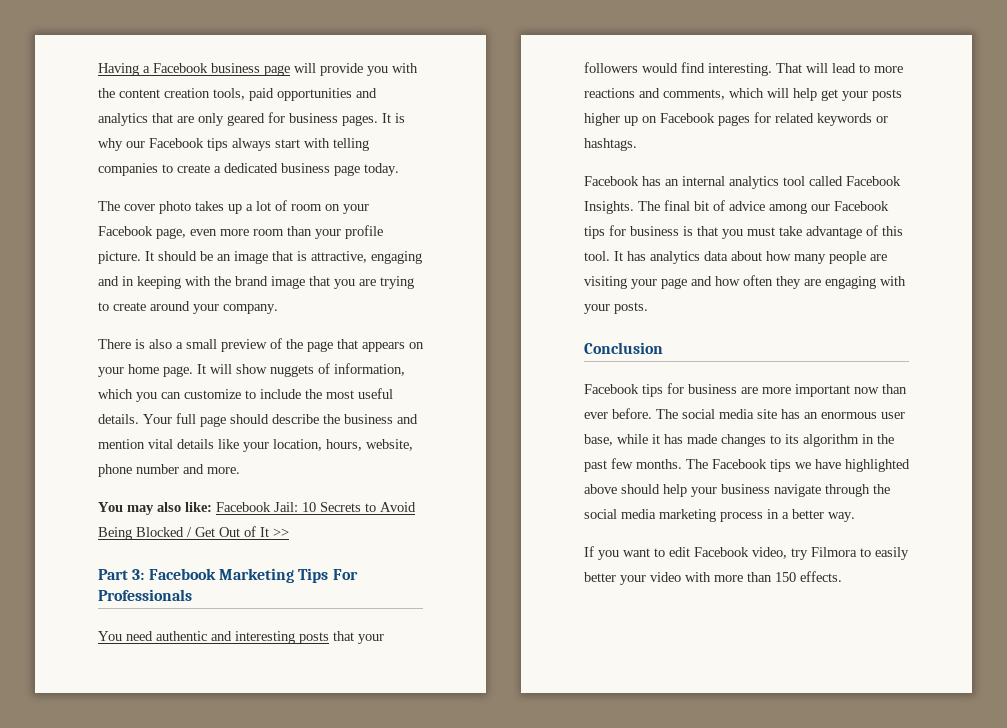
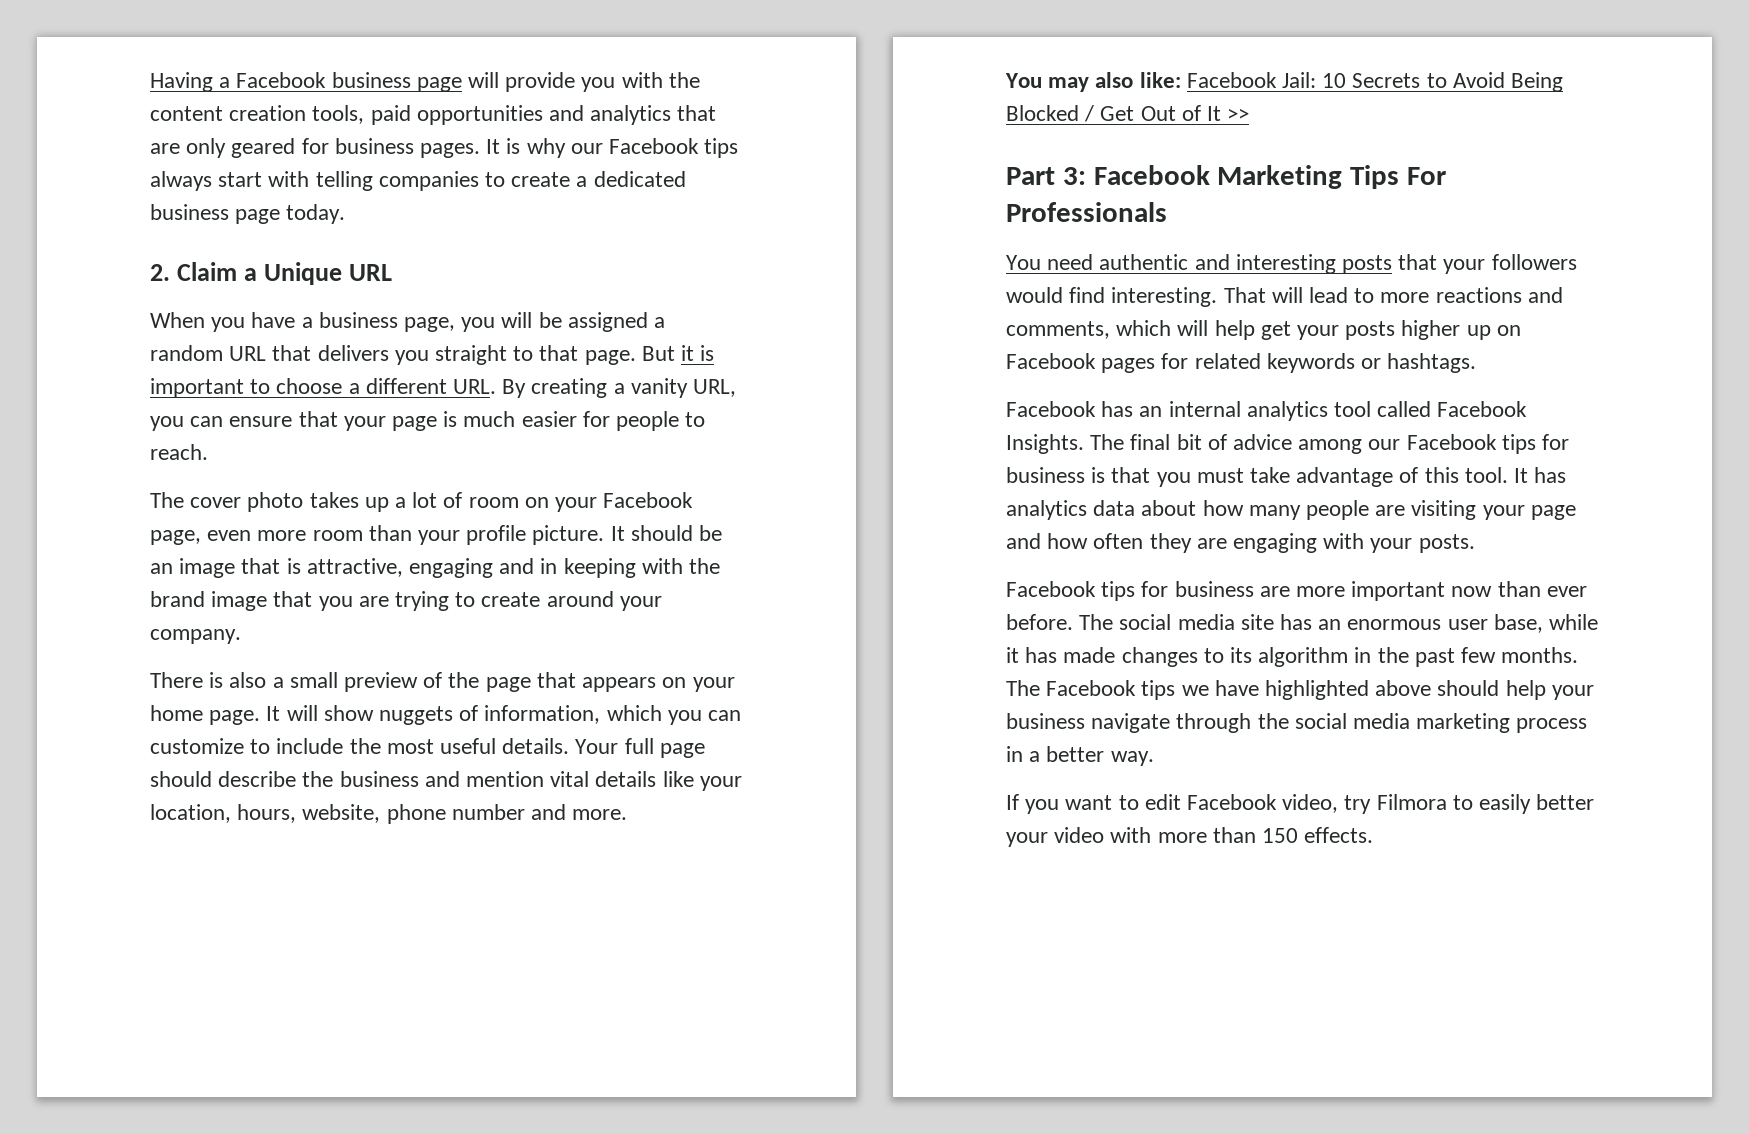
(399, 169) none -> [150,262,393,285] [150,312,666,332] [150,345,715,365] [150,378,737,398] [150,411,706,431] [150,444,208,460] // 2. Claim a Unique URL // When you have a business page, you will be assigned a random URL that delivers you straight to that page. But it is important to choose a different URL. By creating a vanity URL, you can ensure that your page is much easier for people to reach.
[584,342,663,354] // Conclusion -> (1475, 543) none

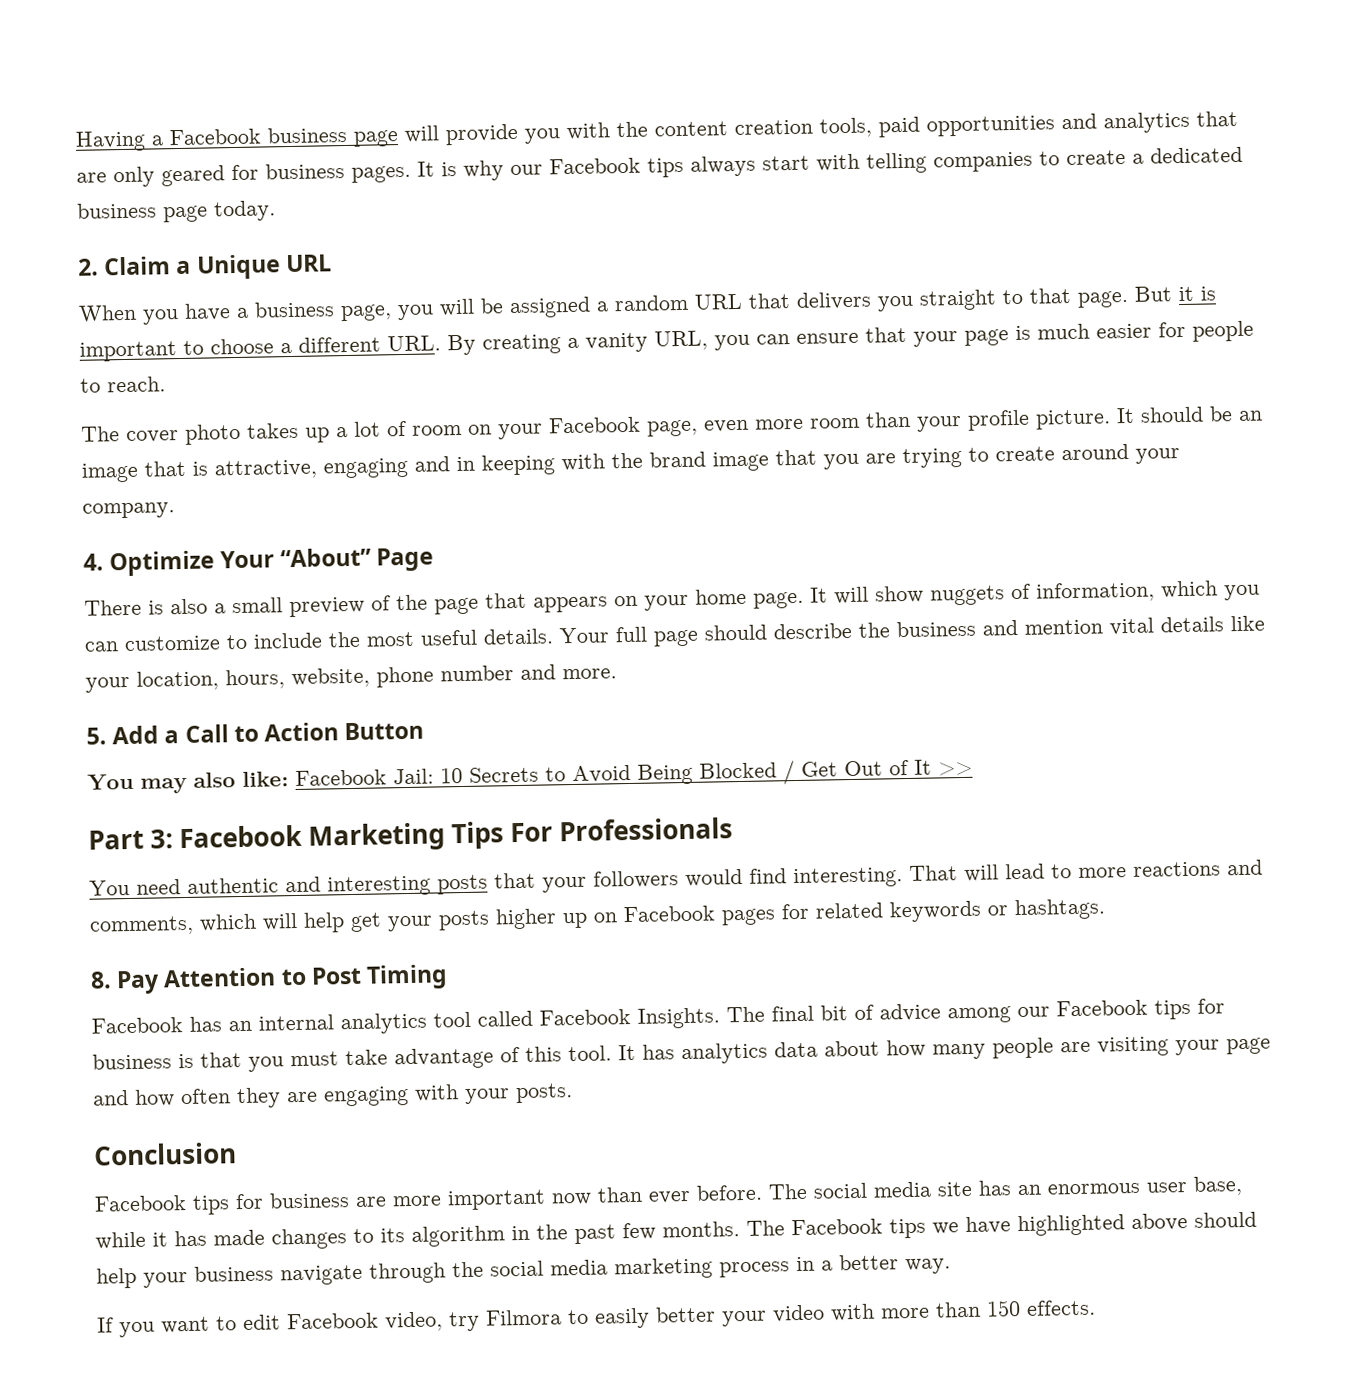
(241, 636) none -> [83,547,434,577] // 4. Optimize Your “About” Page
(628, 814) none -> [86,721,425,745] // 5. Add a Call to Action Button
(1477, 363) none -> [90,964,449,995] // 8. Pay Attention to Post Timing
(1475, 543) none -> [93,1142,237,1166] // Conclusion

